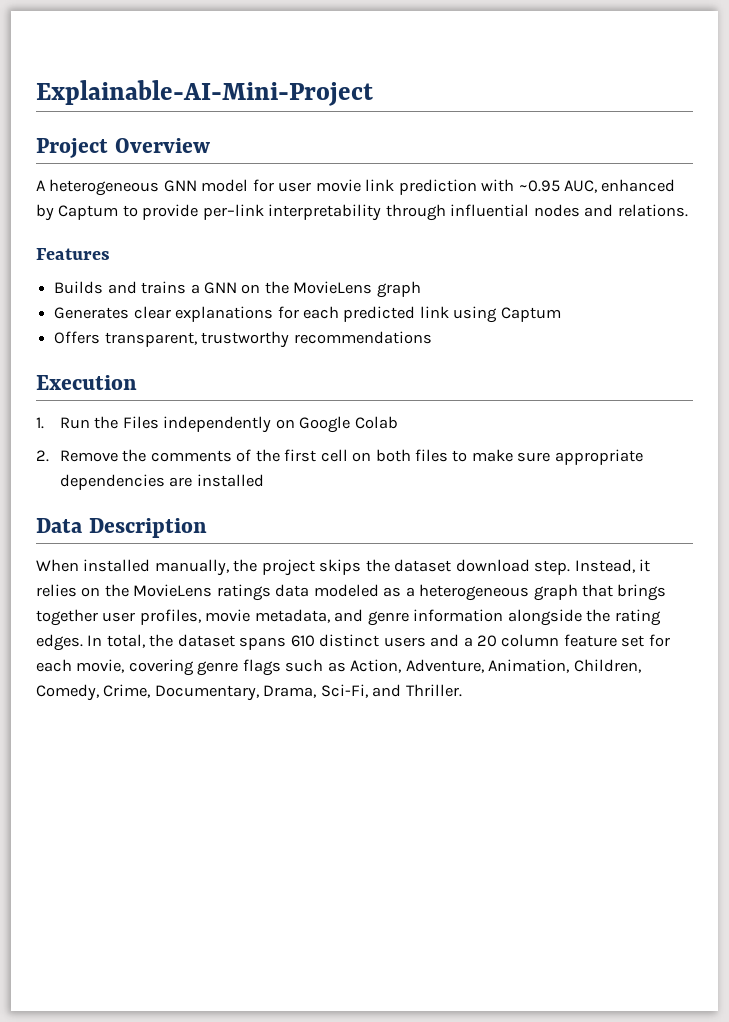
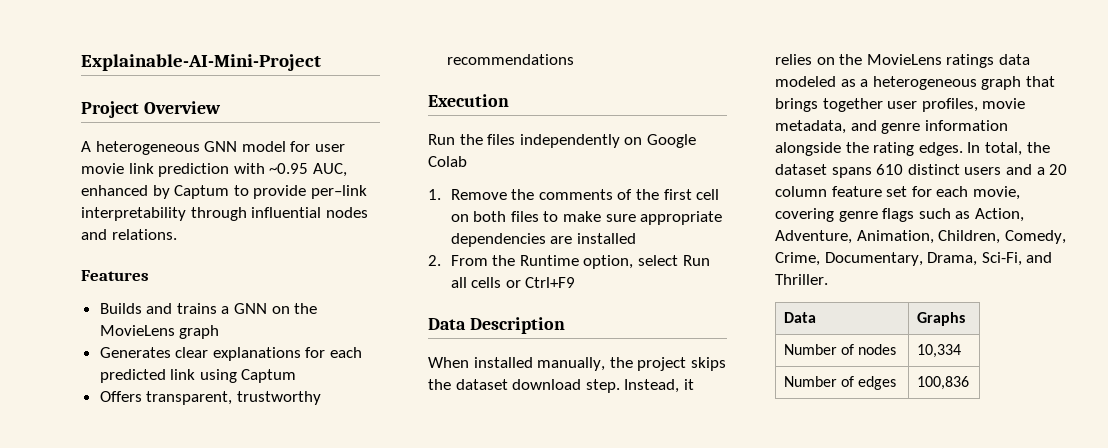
[36,417,44,429] 1. -> (509, 100) none
[122,416,159,429] Files -> [487,134,516,145] files
[36,450,49,462] 2. -> [428,189,441,200] 1.
(264, 480) none -> [428,255,710,269] [450,277,576,288] // 2. From the Runtime option, select Run all cells or Ctrl+F9
(462, 690) none -> [783,312,816,323] [916,312,965,326] [783,344,897,355] [916,344,961,358] [783,376,897,390] [916,376,969,390] // Data | Graphs // Number of nodes | 10,334 // Number of edges | 100,836

